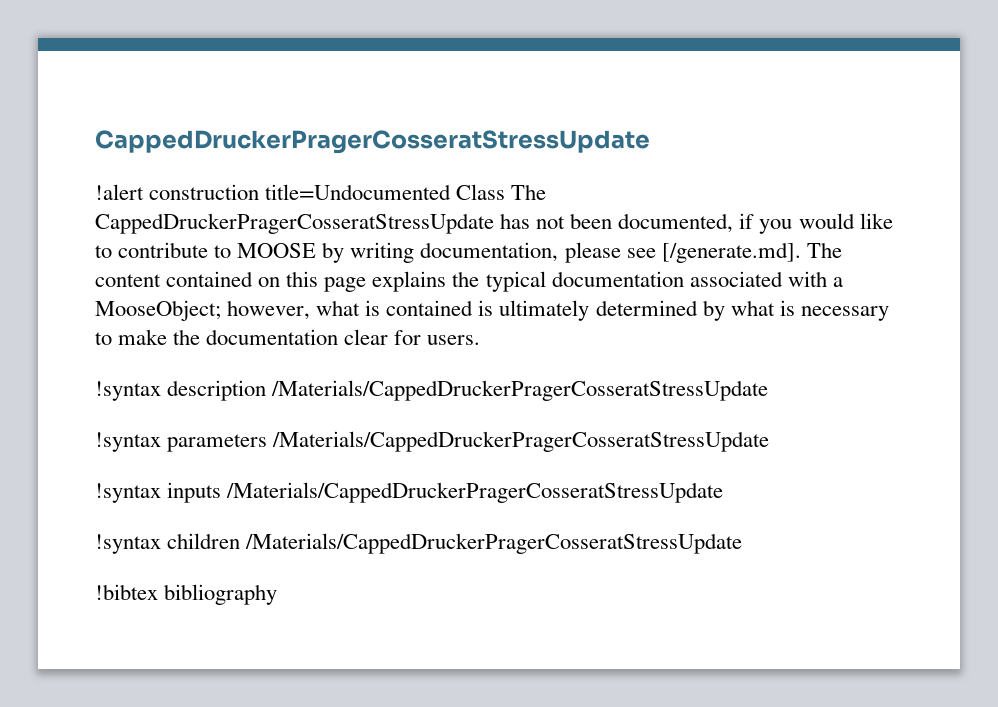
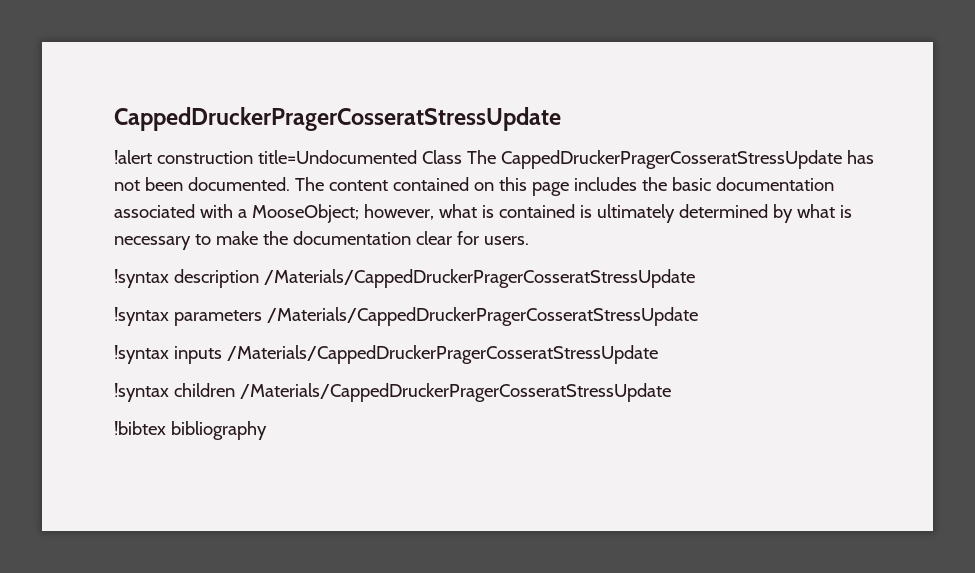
[618,213,893,234] [95,242,801,263] documented, if you would like to contribute to MOOSE by writing documentation, please see [/generate.md]. -> [187,177,290,191] documented.
[372,271,546,292] explains the typical -> [573,177,711,191] includes the basic

